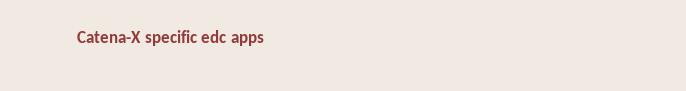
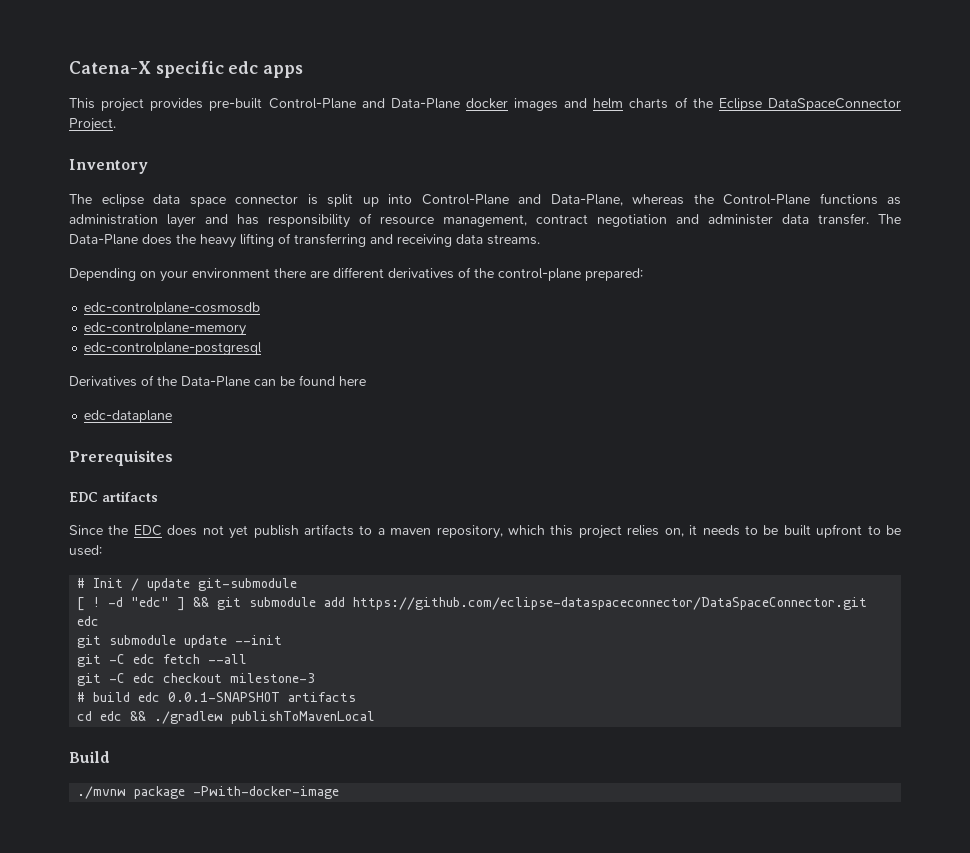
(264, 40) none -> [69,97,901,112] [69,118,116,132] [69,159,148,174] [69,193,901,207] [69,213,901,228] [69,233,540,248] [69,267,643,282] [84,302,261,315] [84,322,247,336] [84,342,263,355] [69,375,366,387] [84,410,173,423] [69,450,173,466] [69,491,158,502] [69,524,901,539] [69,545,102,556] [77,578,298,591] [77,597,868,611] [77,616,100,626] [77,635,283,648] [77,654,248,667] [77,673,316,686] [77,692,357,702] [77,711,376,724] [69,751,110,763] [77,786,340,799] // This project provides pre-built Control-Plane and Data-Plane docker images and helm charts of the Eclipse DataSpaceConnector Project. // Inventory // The eclipse data space connector is split up into Control-Plane and Data-Plane, whereas the Control-Plane functions as administration layer and has responsibility of resource management, contract negotiation and administer data transfer. The Data-Plane does the heavy lifting of transferring and receiving data streams. // Depending on your environment there are different derivatives of the control-plane prepared: // edc-controlplane-cosmosdb // edc-controlplane-memory // edc-controlplane-postgresql // Derivatives of the Data-Plane can be found here // edc-dataplane // Prerequisites // EDC artifacts // Since the EDC does not yet publish artifacts to a maven repository, which this project relies on, it needs to be built upfront to be used: // # Init / update git-submodule // [ ! -d "edc" ] && git submodule add https://github.com/eclipse-dataspaceconnector/DataSpaceConnector.git edc // git submodule update --init // git -C edc fetch --all // git -C edc checkout milestone-3 // # build edc 0.0.1-SNAPSHOT artifacts // cd edc && ./gradlew publishToMavenLocal // Build // ./mvnw package -Pwith-docker-image

